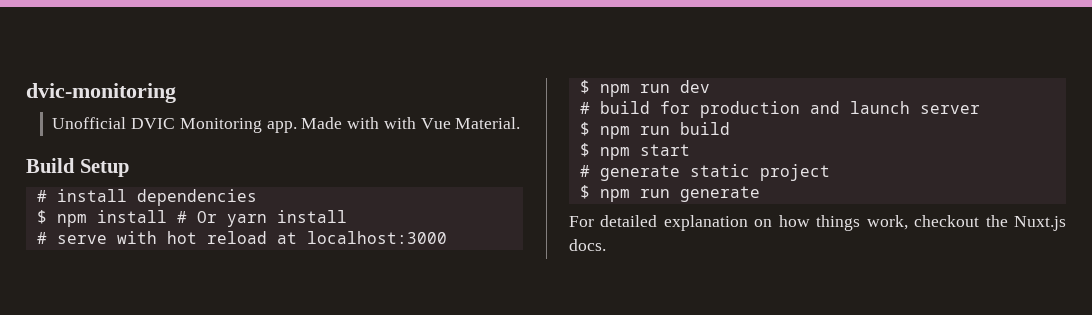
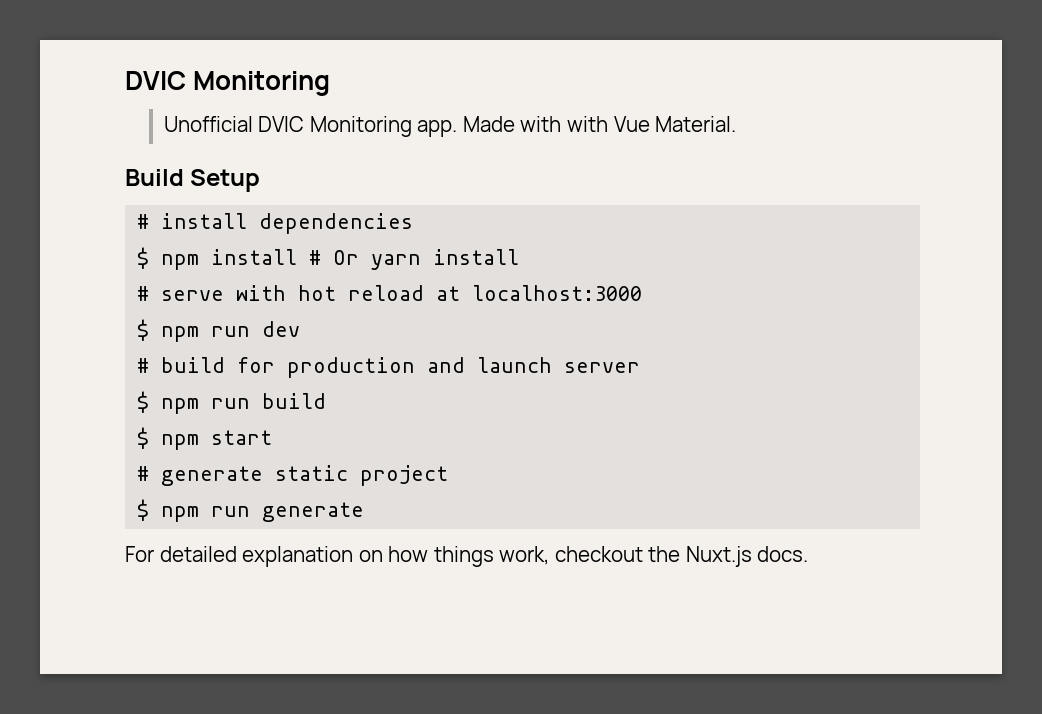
[26,83,176,103] dvic-monitoring -> [125,71,331,96] DVIC Monitoring

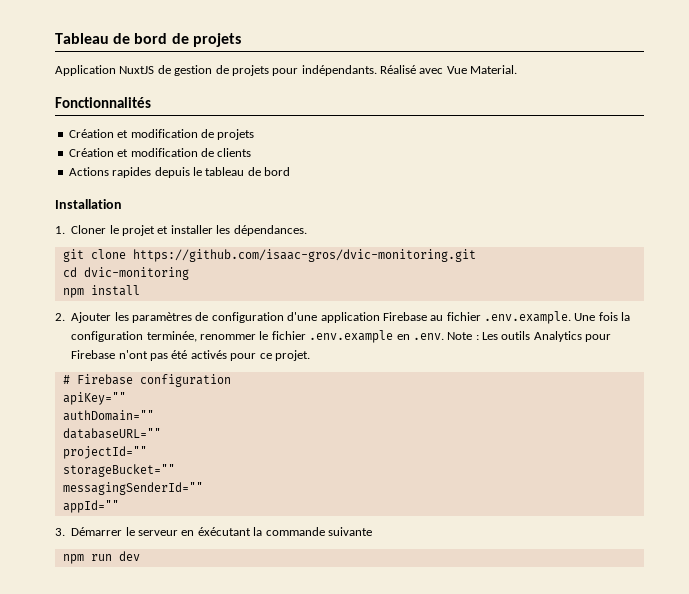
[125,71,331,96] [163,116,737,137] [125,169,261,192] [137,213,414,234] [137,247,520,270] [137,285,643,301] [137,319,301,342] [137,357,641,378] [137,391,327,414] [137,427,273,450] [137,465,449,486] [137,499,365,522] [125,546,809,567] DVIC Monitoring // Unofficial DVIC Monitoring app. Made with with Vue Material. // Build Setup // # install dependencies // $ npm install # Or yarn install // # serve with hot reload at localhost:3000 // $ npm run dev // # build for production and launch server // $ npm run build // $ npm start // # generate static project // $ npm run generate // For detailed explanation on how things work, checkout the Nuxt.js docs. -> [55,33,241,47] [55,65,518,76] [55,97,151,108] [68,129,255,140] [68,148,252,157] [68,167,290,178] [55,199,122,209] [55,225,307,236] [62,249,476,262] [62,267,189,280] [62,285,140,298] [55,311,631,324] [71,330,612,343] [71,350,310,361] [62,374,231,387] [62,392,126,405] [62,410,154,421] [62,428,161,439] [62,446,147,459] [62,464,175,477] [62,482,203,495] [62,500,119,513] [55,527,372,536] [62,551,140,564] Tableau de bord de projets // Application NuxtJS de gestion de projets pour indépendants. Réalisé avec Vue Material. // Fonctionnalités // Création et modification de projets // Création et modification de clients // Actions rapides depuis le tableau de bord // Installation // 1. Cloner le projet et installer les dépendances. // git clone https://github.com/isaac-gros/dvic-monitoring.git // cd dvic-monitoring // npm install // 2. Ajouter les paramètres de configuration d'une application Firebase au fichier .env.example. Une fois la configuration terminée, renommer le fichier .env.example en .env. Note : Les outils Analytics pour Firebase n'ont pas été activés pour ce projet. // # Firebase configuration // apiKey="" // authDomain="" // databaseURL="" // projectId="" // storageBucket="" // messagingSenderId="" // appId="" // 3. Démarrer le serveur en éxécutant la commande suivante // npm run dev

